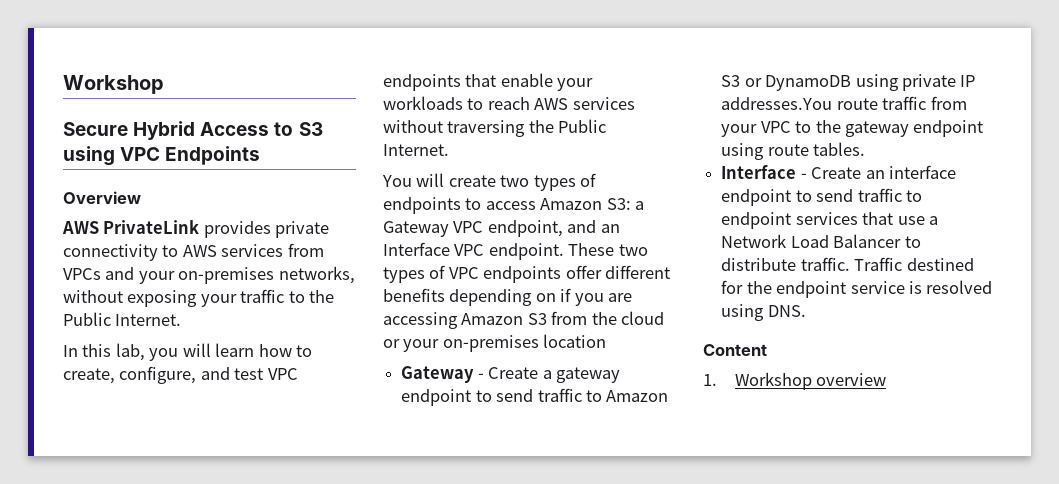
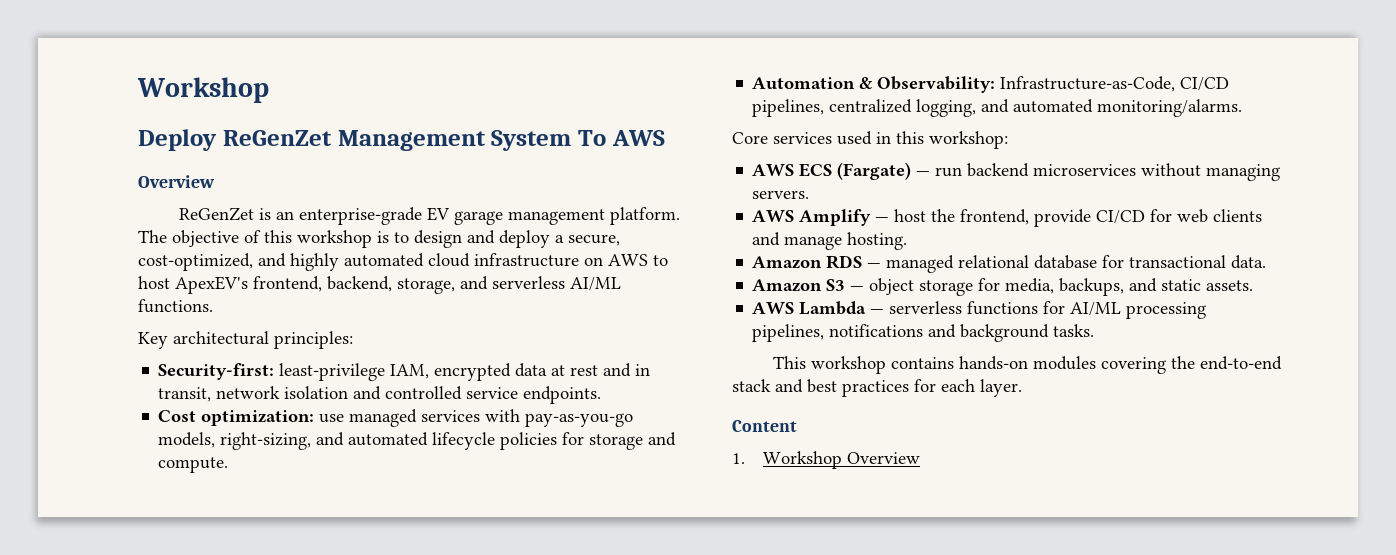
[63,121,323,140] [63,146,261,166] [63,191,141,204] [62,220,330,238] [63,243,324,261] [63,266,355,284] [63,289,335,307] [63,312,182,326] [63,343,313,361] [63,366,298,384] [383,73,594,91] [383,96,635,110] [383,119,607,137] [383,144,449,156] [382,173,597,191] [383,197,645,214] [383,220,620,237] [383,242,648,260] [383,265,671,283] [383,288,633,306] [383,311,665,329] [383,334,607,352] [401,366,620,383] [401,388,669,406] [721,74,976,91] [721,96,967,110] [721,120,984,137] [721,142,866,160] [721,165,956,179] [721,188,922,206] [721,212,938,229] [721,234,921,248] [721,257,974,271] [721,280,993,298] [721,304,806,321] Secure Hybrid Access to S3 using VPC Endpoints // Overview // AWS PrivateLink provides private connectivity to AWS services from VPCs and your on-premises networks, without exposing your traffic to the Public Internet. // In this lab, you will learn how to create, configure, and test VPC endpoints that enable your workloads to reach AWS services without traversing the Public Internet. // You will create two types of endpoints to access Amazon S3: a Gateway VPC endpoint, and an Interface VPC endpoint. These two types of VPC endpoints offer different benefits depending on if you are accessing Amazon S3 from the cloud or your on-premises location // Gateway - Create a gateway endpoint to send traffic to Amazon S3 or DynamoDB using private IP addresses.You route traffic from your VPC to the gateway endpoint using route tables. // Interface - Create an interface endpoint to send traffic to endpoint services that use a Network Load Balancer to distribute traffic. Traffic destined for the endpoint service is resolved using DNS. -> [138,129,665,151] [138,175,215,188] [178,207,680,225] [138,230,620,248] [138,253,668,271] [138,276,621,294] [138,299,213,313] [138,331,353,349] [158,363,651,381] [158,386,602,404] [158,409,634,427] [158,432,677,450] [158,457,229,473] [752,76,1230,93] [752,99,1243,117] [732,131,1008,149] [752,162,1281,181] [752,190,810,199] [752,209,1263,227] [752,232,908,250] [752,255,1267,273] [752,278,1254,296] [752,301,1207,319] [752,324,1095,342] [772,356,1282,374] [732,379,1022,397] Deploy ReGenZet Management System To AWS // Overview // ReGenZet is an enterprise-grade EV garage management platform. The objective of this workshop is to design and deploy a secure, cost-optimized, and highly automated cloud infrastructure on AWS to host ApexEV's frontend, backend, storage, and serverless AI/ML functions. // Key architectural principles: // Security-first: least-privilege IAM, encrypted data at rest and in transit, network isolation and controlled service endpoints. // Cost optimization: use managed services with pay-as-you-go models, right-sizing, and automated lifecycle policies for storage and compute. // Automation & Observability: Infrastructure-as-Code, CI/CD pipelines, centralized logging, and automated monitoring/alarms. // Core services used in this workshop: // AWS ECS (Fargate) — run backend microservices without managing servers. // AWS Amplify — host the frontend, provide CI/CD for web clients and manage hosting. // Amazon RDS — managed relational database for transactional data. // Amazon S3 — object storage for media, backups, and static assets. // AWS Lambda — serverless functions for AI/ML processing pipelines, notifications and background tasks. // This workshop contains hands-on modules covering the end-to-end stack and best practices for each layer.
[816,373,887,386] overview -> [846,452,920,464] Overview

